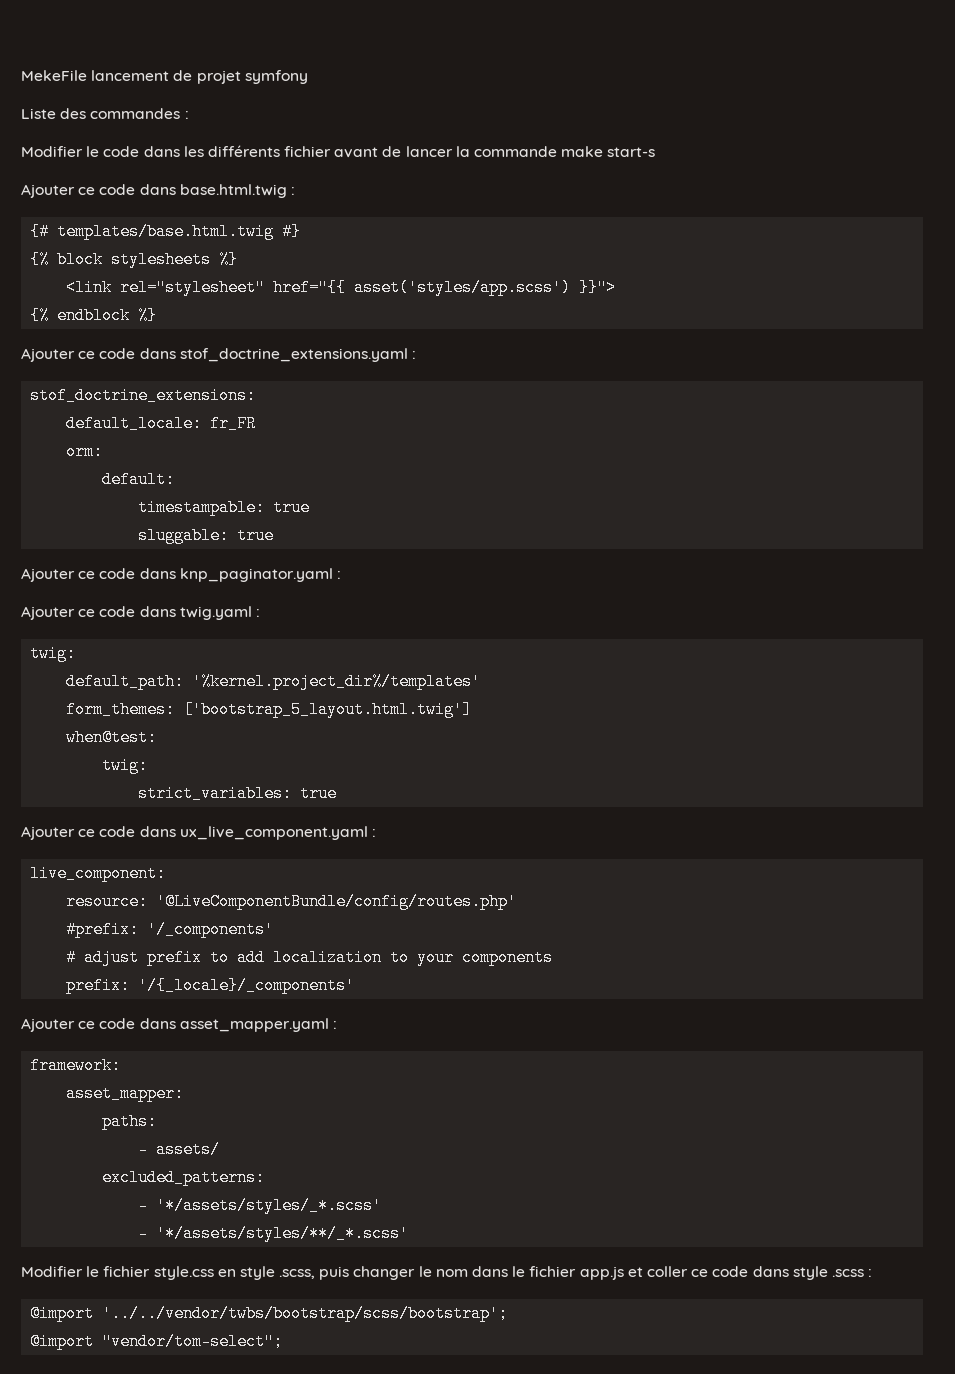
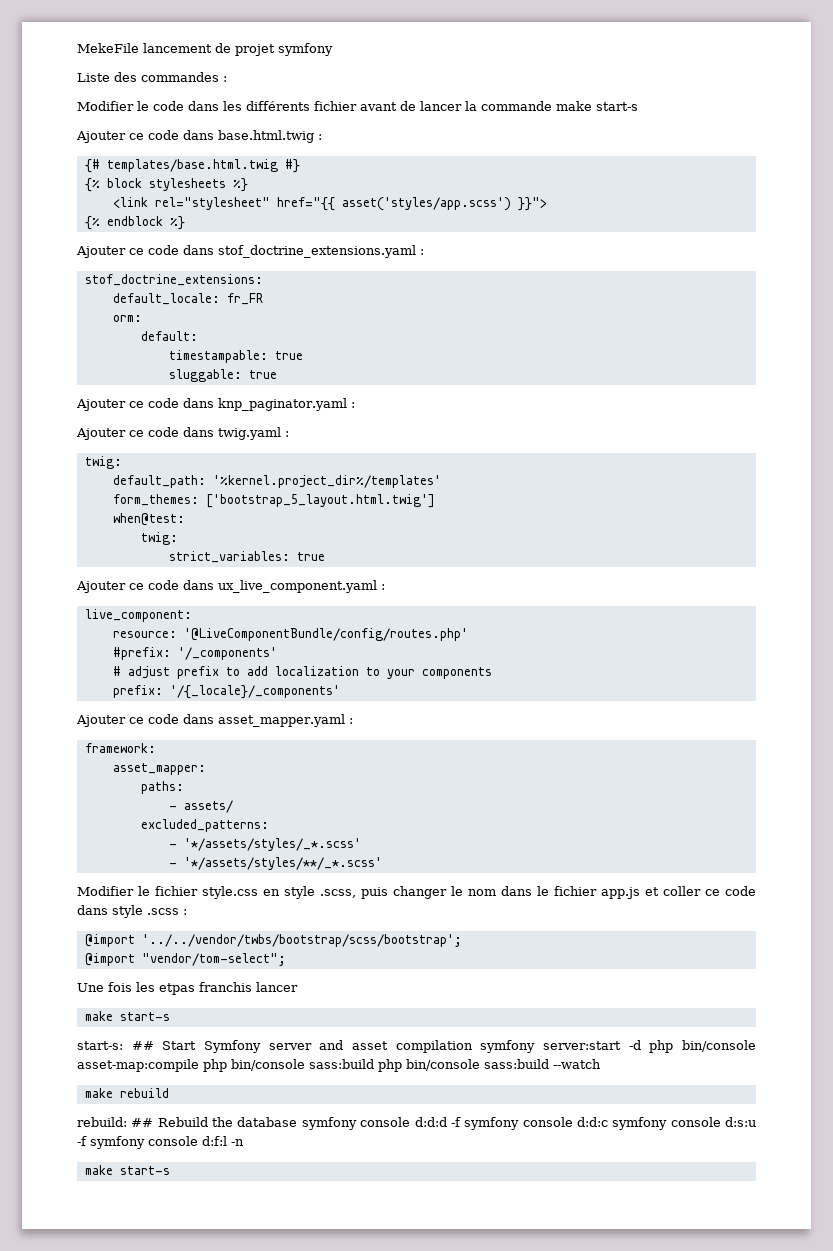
(284, 1341) none -> [77,982,298,995] [84,1011,170,1021] [77,1040,756,1053] [77,1059,601,1072] [84,1088,169,1098] [77,1117,756,1130] [77,1136,244,1149] [84,1165,170,1175] // Une fois les etpas franchis lancer // make start-s // start-s: ## Start Symfony server and asset compilation symfony server:start -d php bin/console asset-map:compile php bin/console sass:build php bin/console sass:build --watch // make rebuild // rebuild: ## Rebuild the database symfony console d:d:d -f symfony console d:d:c symfony console d:s:u -f symfony console d:f:l -n // make start-s

